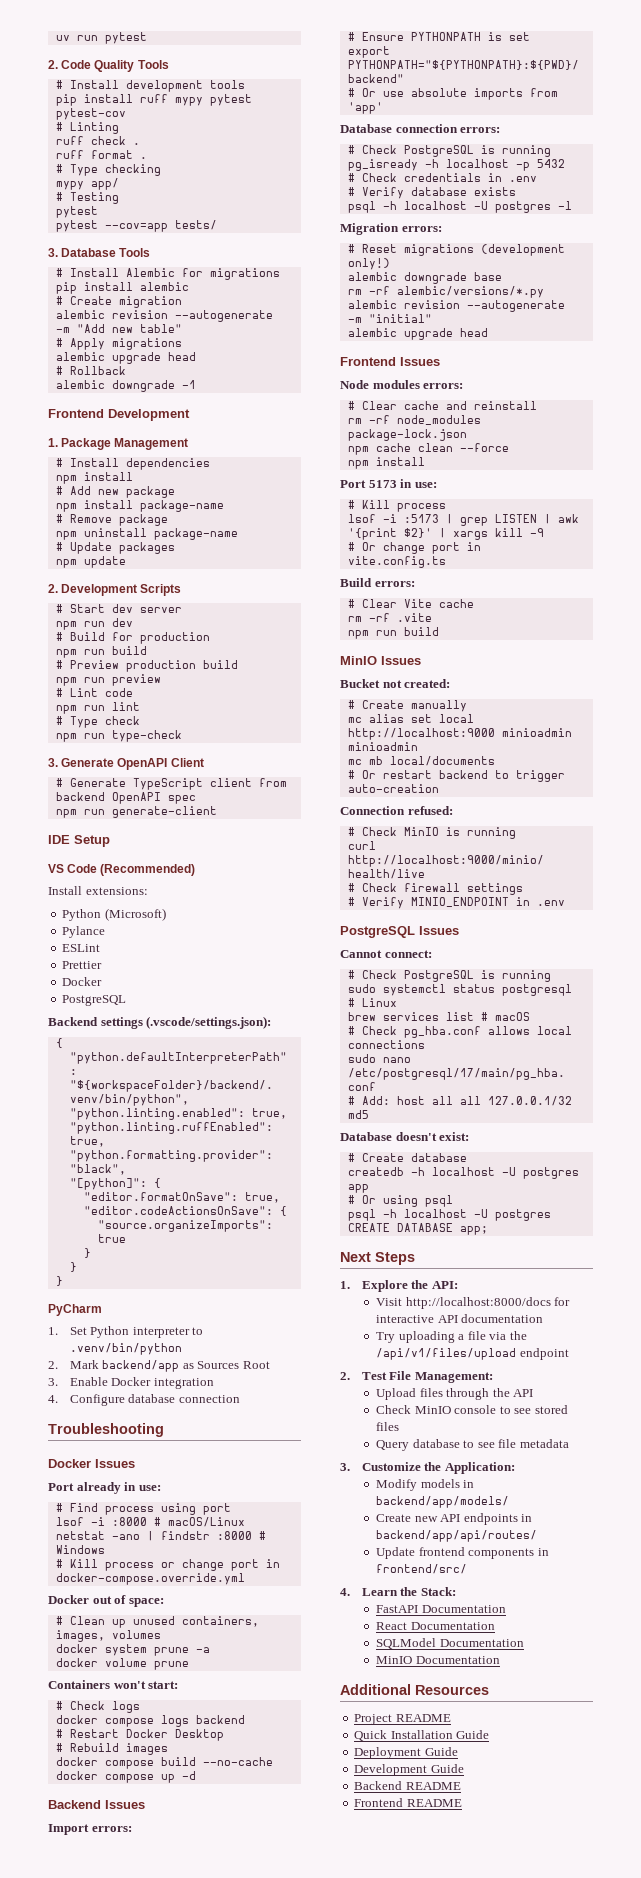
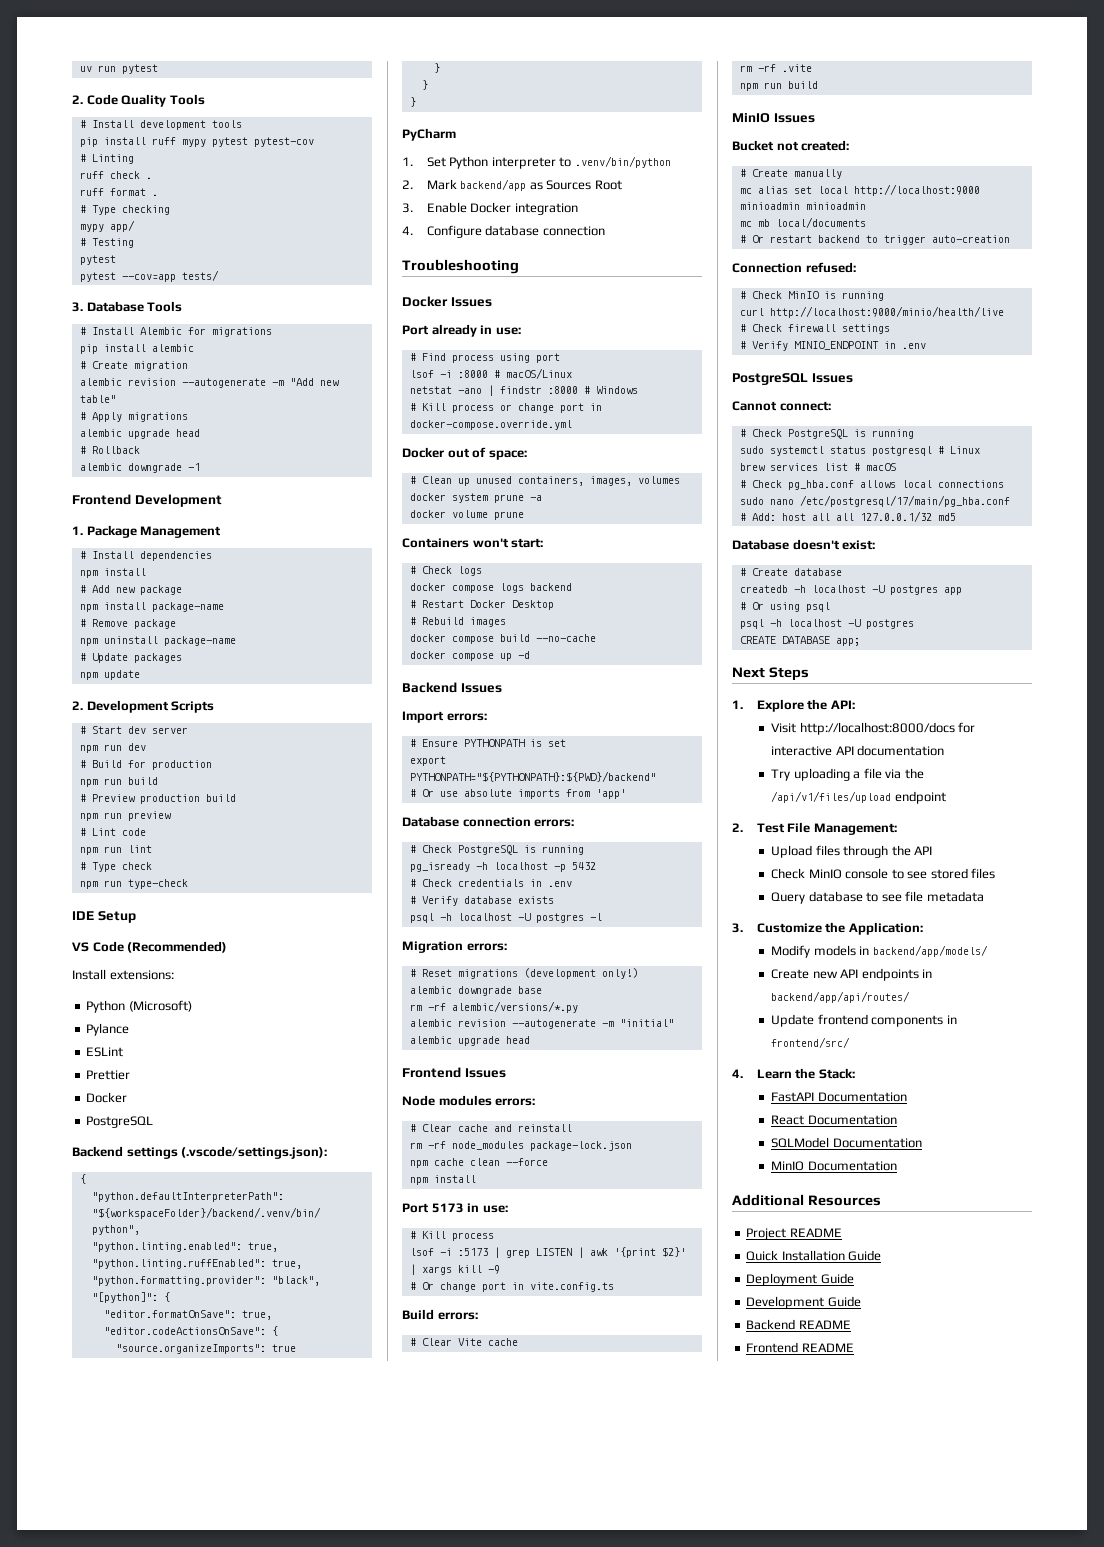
[48,758,204,770] [55,778,287,790] [55,792,196,804] [55,806,217,818] // 3. Generate OpenAPI Client // # Generate TypeScript client from backend OpenAPI spec // npm run generate-client -> (188, 884) none

